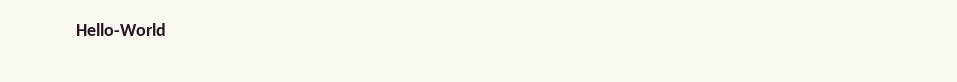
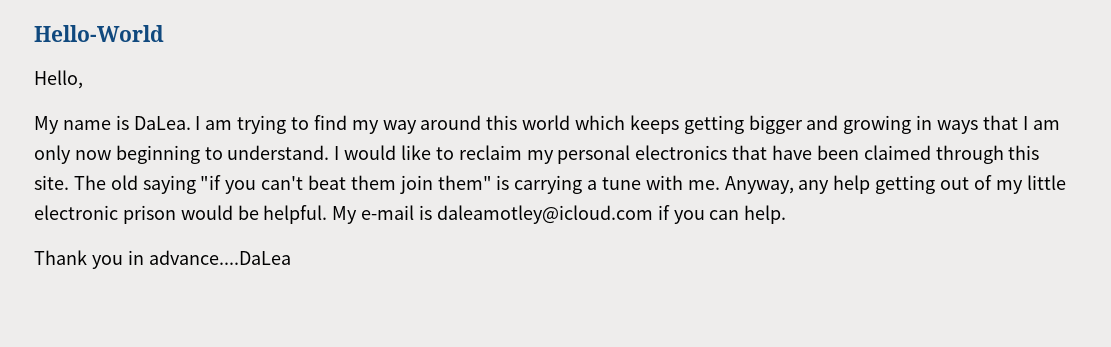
(166, 29) none -> [34,70,83,89] [34,115,1060,134] [34,145,1040,164] [34,175,1066,194] [34,205,787,224] [34,250,291,269] // Hello, // My name is DaLea. I am trying to find my way around this world which keeps getting bigger and growing in ways that I am only now beginning to understand. I would like to reclaim my personal electronics that have been claimed through this site. The old saying "if you can't beat them join them" is carrying a tune with me. Anyway, any help getting out of my little electronic prison would be helpful. My e-mail is daleamotley@icloud.com if you can help. // Thank you in advance....DaLea

